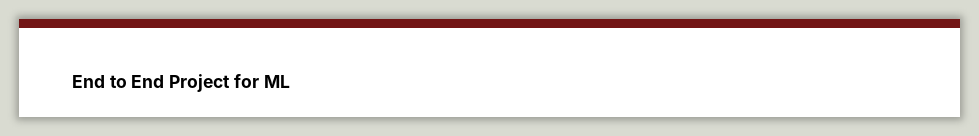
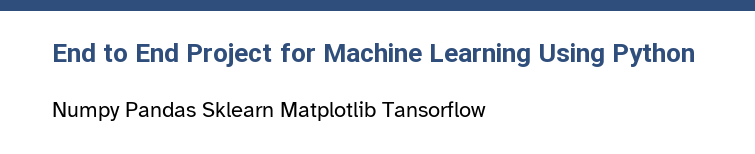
[263,75,290,88] ML -> [322,43,696,67] [52,101,486,121] Machine Learning Using Python // Numpy Pandas Sklearn Matplotlib Tansorflow

